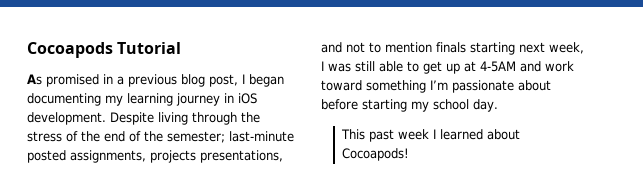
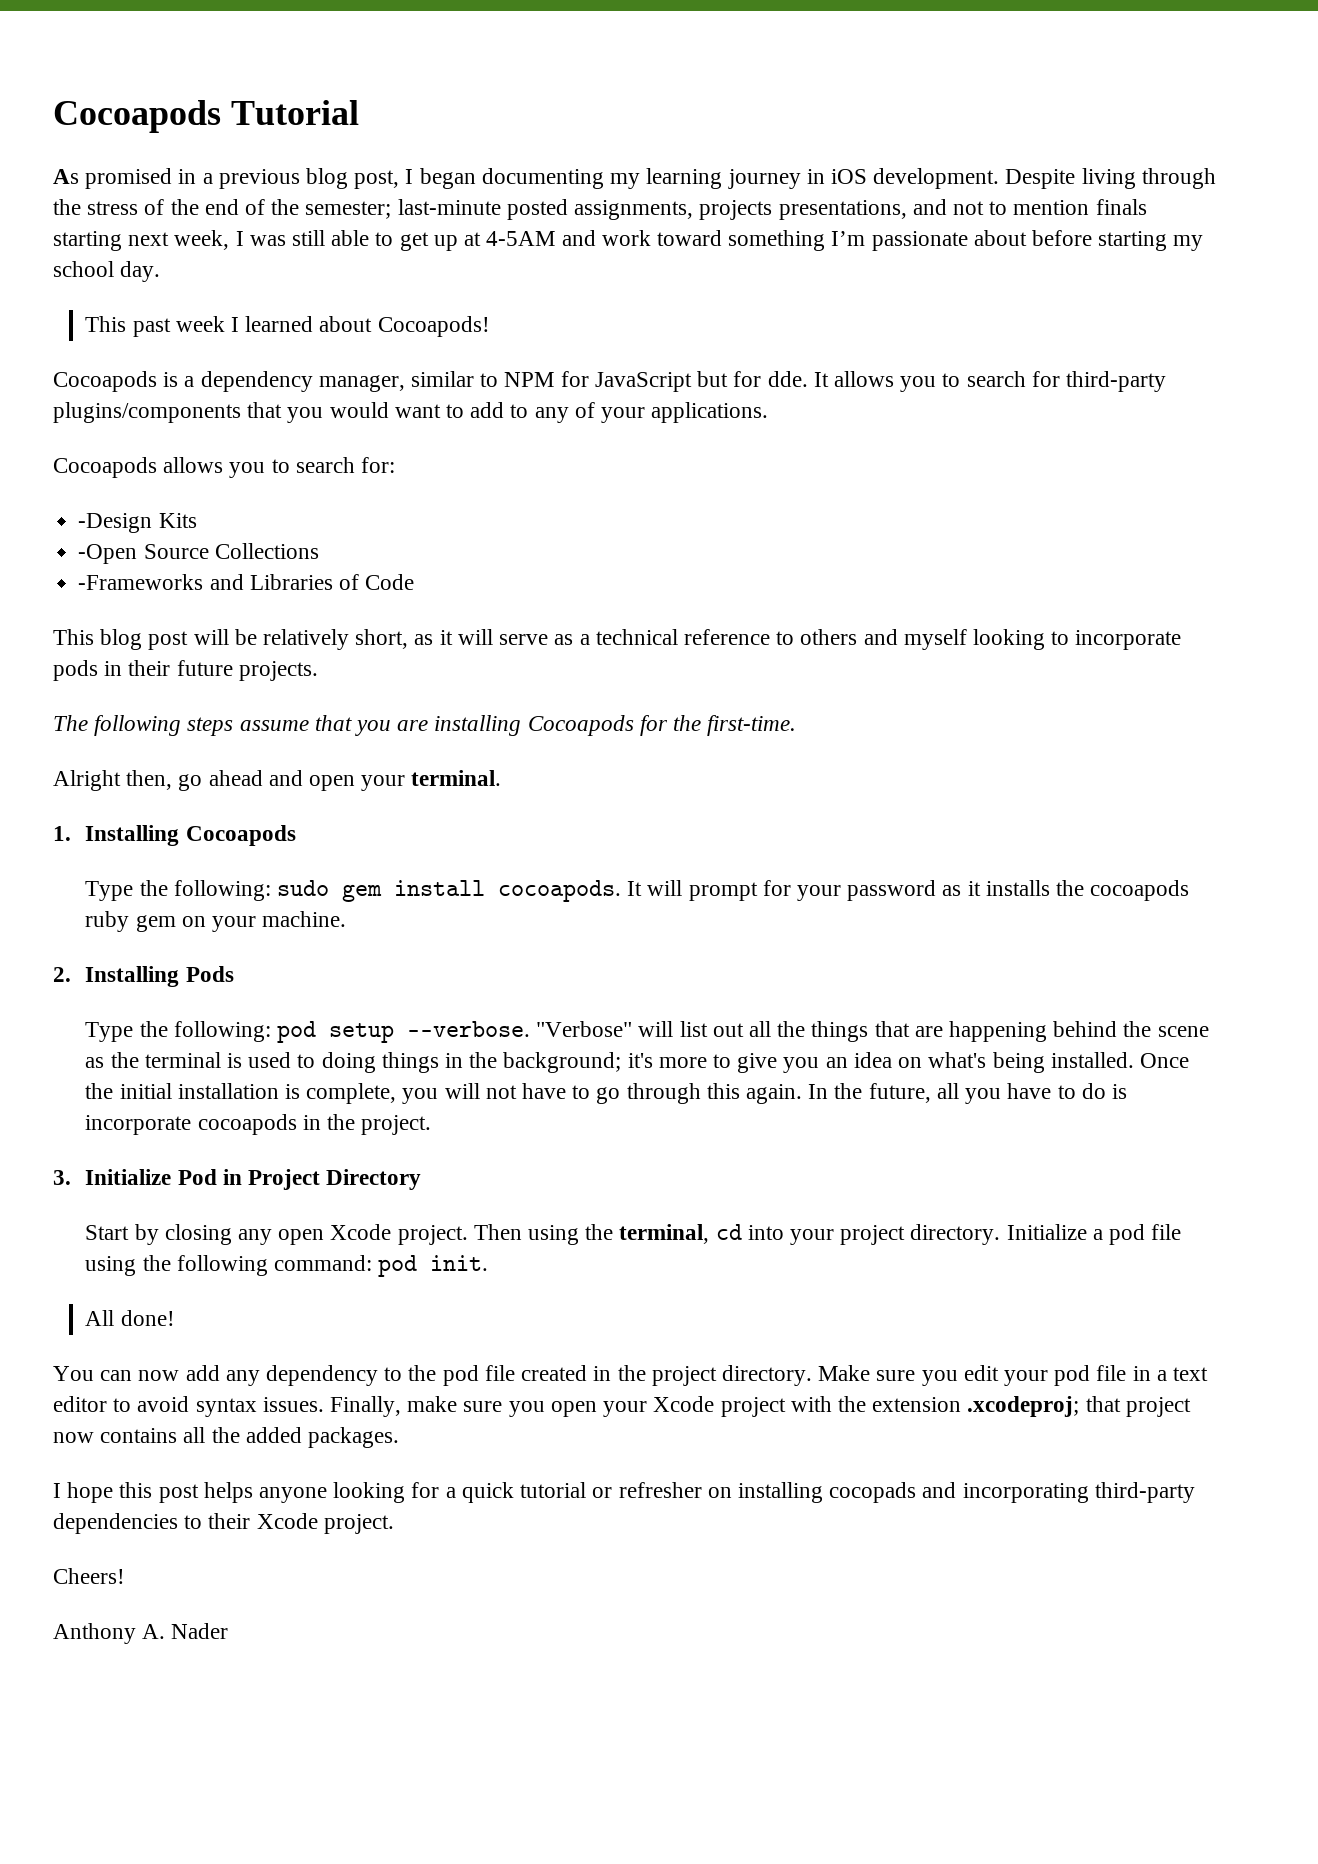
(410, 154) none -> [53,371,1166,392] [53,402,769,423] [53,457,396,478] [78,513,197,533] [78,543,319,564] [78,574,415,590] [53,629,1182,650] [53,660,318,681] [53,715,797,736] [53,770,502,791] [53,825,296,846] [85,880,1190,902] [85,911,347,932] [53,966,234,987] [85,1021,1209,1043] [85,1052,1189,1073] [85,1083,1127,1104] [85,1114,432,1135] [53,1169,422,1190] [85,1224,1182,1245] [85,1255,489,1277] [85,1310,175,1326] [53,1365,1209,1386] [53,1396,1191,1417] [53,1427,400,1448] [53,1482,1195,1503] [53,1513,394,1534] [53,1568,125,1584] [53,1623,229,1644] // Cocoapods is a dependency manager, similar to NPM for JavaScript but for dde. It allows you to search for third-party plugins/components that you would want to add to any of your applications. // Cocoapods allows you to search for: // -Design Kits // -Open Source Collections // -Frameworks and Libraries of Code // This blog post will be relatively short, as it will serve as a technical reference to others and myself looking to incorporate pods in their future projects. // The following steps assume that you are installing Cocoapods for the first-time. // Alright then, go ahead and open your terminal. // 1. Installing Cocoapods // Type the following: sudo gem install cocoapods. It will prompt for your password as it installs the cocoapods ruby gem on your machine. // 2. Installing Pods // Type the following: pod setup --verbose. "Verbose" will list out all the things that are happening behind the scene as the terminal is used to doing things in the background; it's more to give you an idea on what's being installed. Once the initial installation is complete, you will not have to go through this again. In the future, all you have to do is incorporate cocoapods in the project. // 3. Initialize Pod in Project Directory // Start by closing any open Xcode project. Then using the terminal, cd into your project directory. Initialize a pod file using the following command: pod init. // All done! // You can now add any dependency to the pod file created in the project directory. Make sure you edit your pod file in a text editor to avoid syntax issues. Finally, make sure you open your Xcode project with the extension .xcodeproj; that project now contains all the added packages. // I hope this post helps anyone looking for a quick tutorial or refresher on installing cocopads and incorporating third-party dependencies to their Xcode project. // Cheers! // Anthony A. Nader

